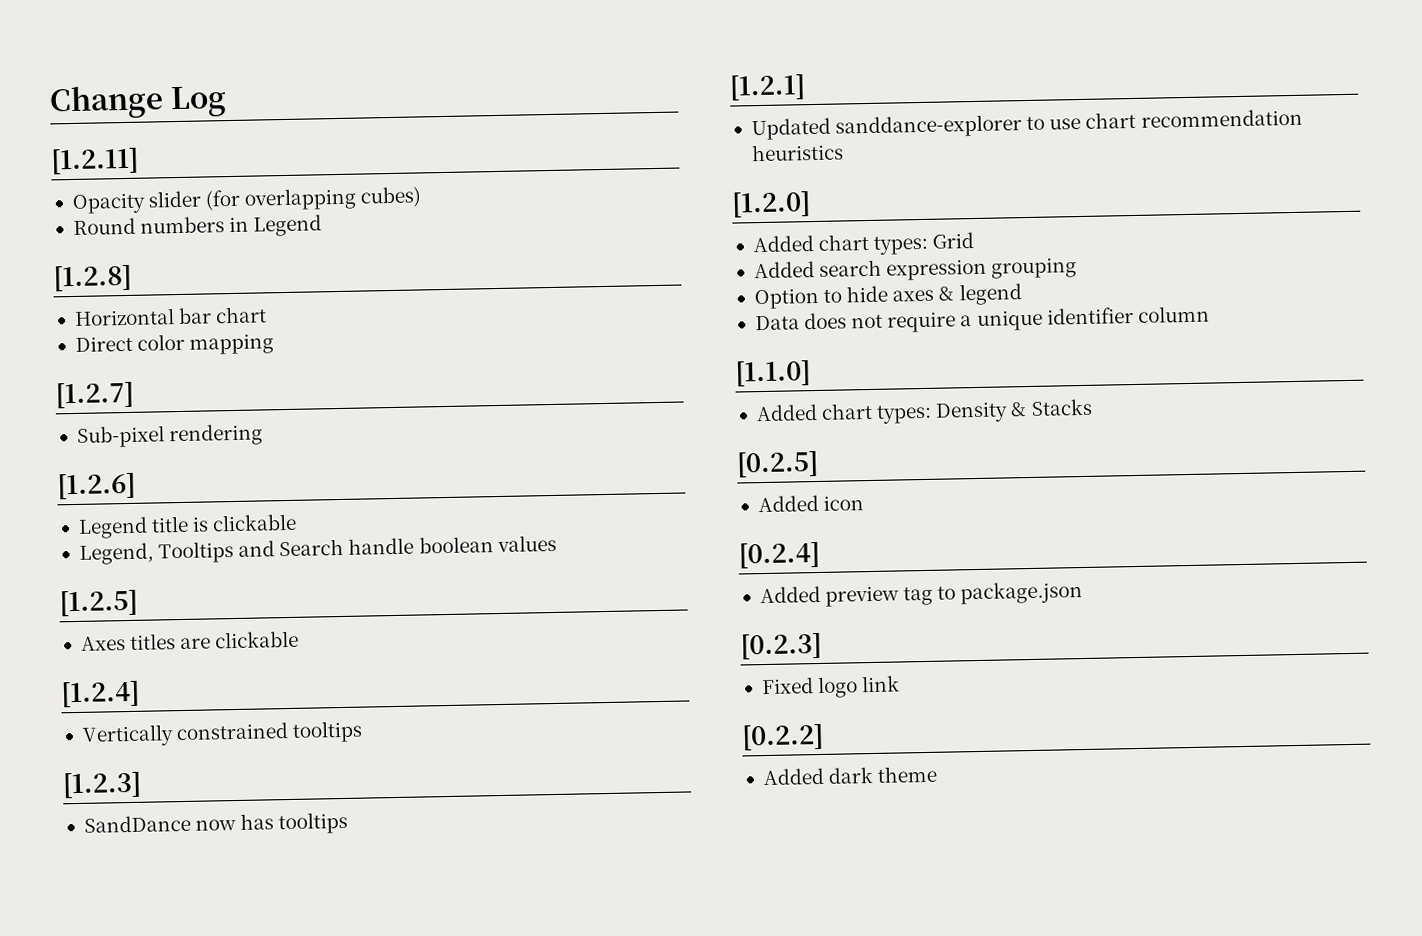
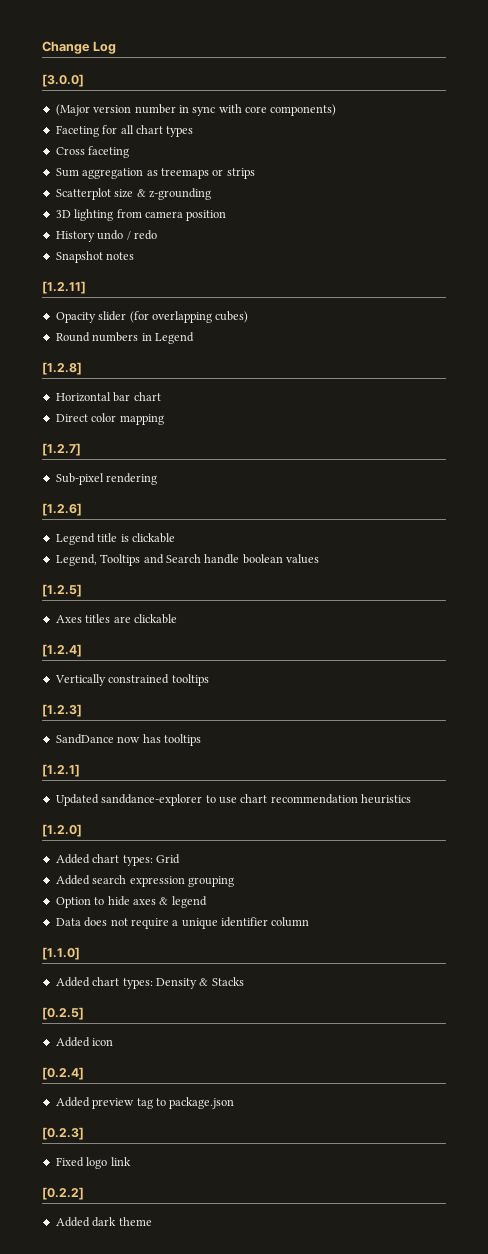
(227, 102) none -> [42,74,84,87] [55,104,337,116] [55,125,194,137] [55,146,130,158] [55,168,255,179] [55,188,211,200] [55,209,227,221] [55,230,157,242] [55,251,135,263] // [3.0.0] // (Major version number in sync with core components) // Faceting for all chart types // Cross faceting // Sum aggregation as treemaps or strips // Scatterplot size & z-grounding // 3D lighting from camera position // History undo / redo // Snapshot notes

